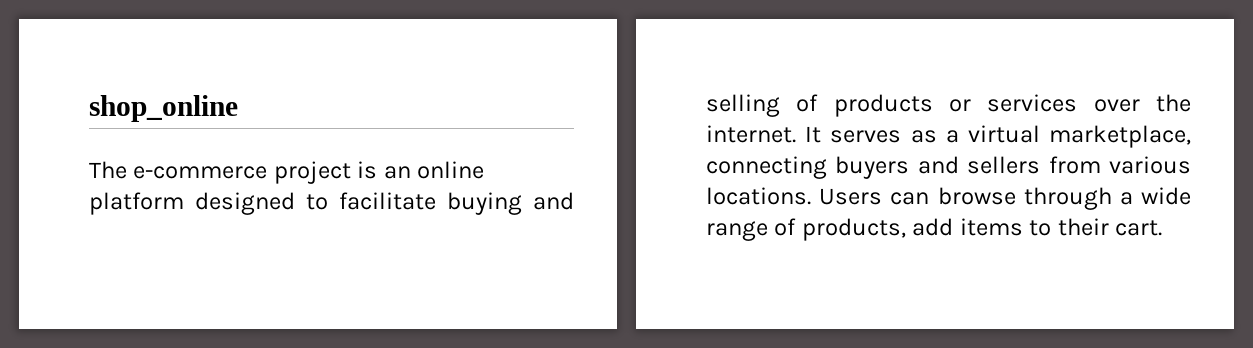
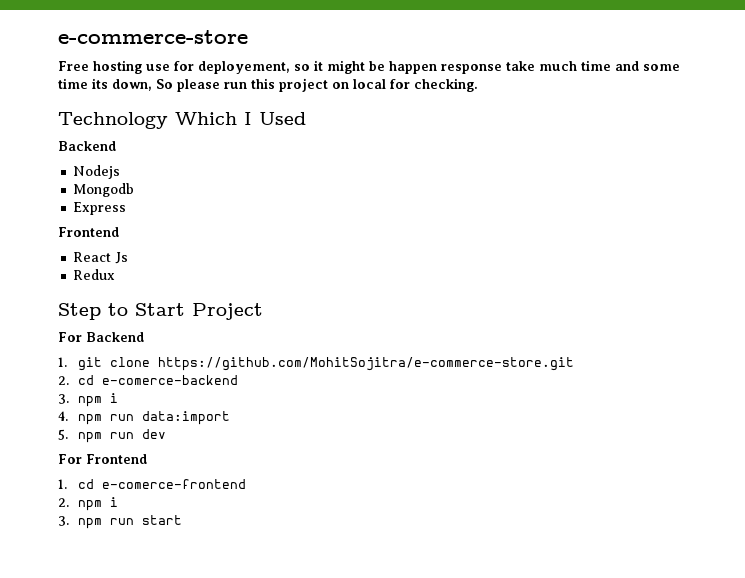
[89,95,238,122] [89,161,485,184] [89,192,574,215] [706,94,1191,117] [706,125,1191,148] [706,156,1191,179] [706,187,1191,210] [706,218,1163,241] shop_online // The e-commerce project is an online platform designed to facilitate buying and selling of products or services over the internet. It serves as a virtual marketplace, connecting buyers and sellers from various locations. Users can browse through a wide range of products, add items to their cart. -> [58,30,248,44] [58,60,680,74] [58,78,478,92] [58,112,306,129] [58,141,116,151] [73,165,121,179] [73,183,135,197] [73,202,127,215] [58,227,119,237] [73,252,129,264] [73,269,116,280] [58,303,263,320] [58,332,144,342] [58,357,575,371] [58,375,239,385] [58,393,119,407] [58,411,231,425] [58,429,167,443] [58,454,147,464] [58,479,247,489] [58,497,119,511] [58,515,183,529] e-commerce-store // Free hosting use for deployement, so it might be happen response take much time and some time its down, So please run this project on local for checking. // Technology Which I Used // Backend // Nodejs // Mongodb // Express // Frontend // React Js // Redux // Step to Start Project // For Backend // 1. git clone https://github.com/MohitSojitra/e-commerce-store.git // 2. cd e-comerce-backend // 3. npm i // 4. npm run data:import // 5. npm run dev // For Frontend // 1. cd e-comerce-frontend // 2. npm i // 3. npm run start

